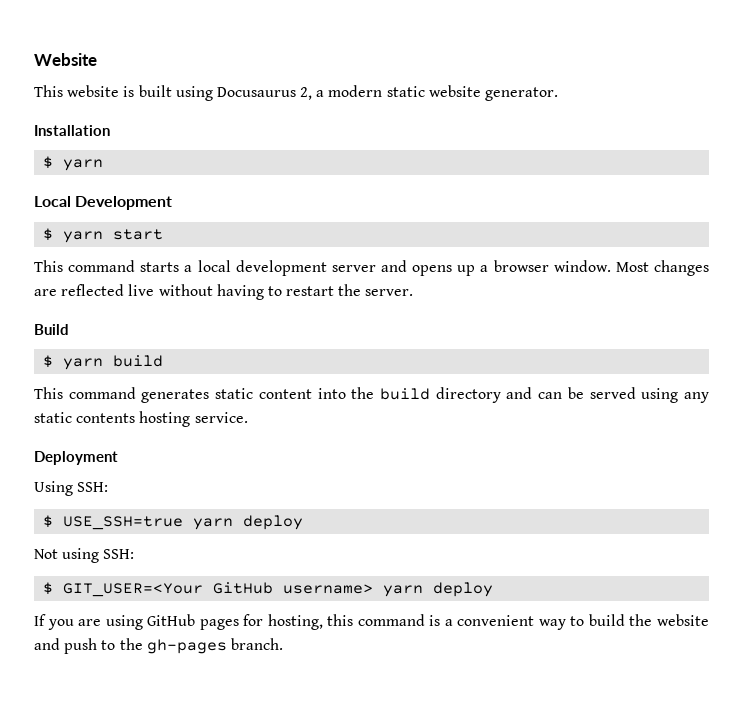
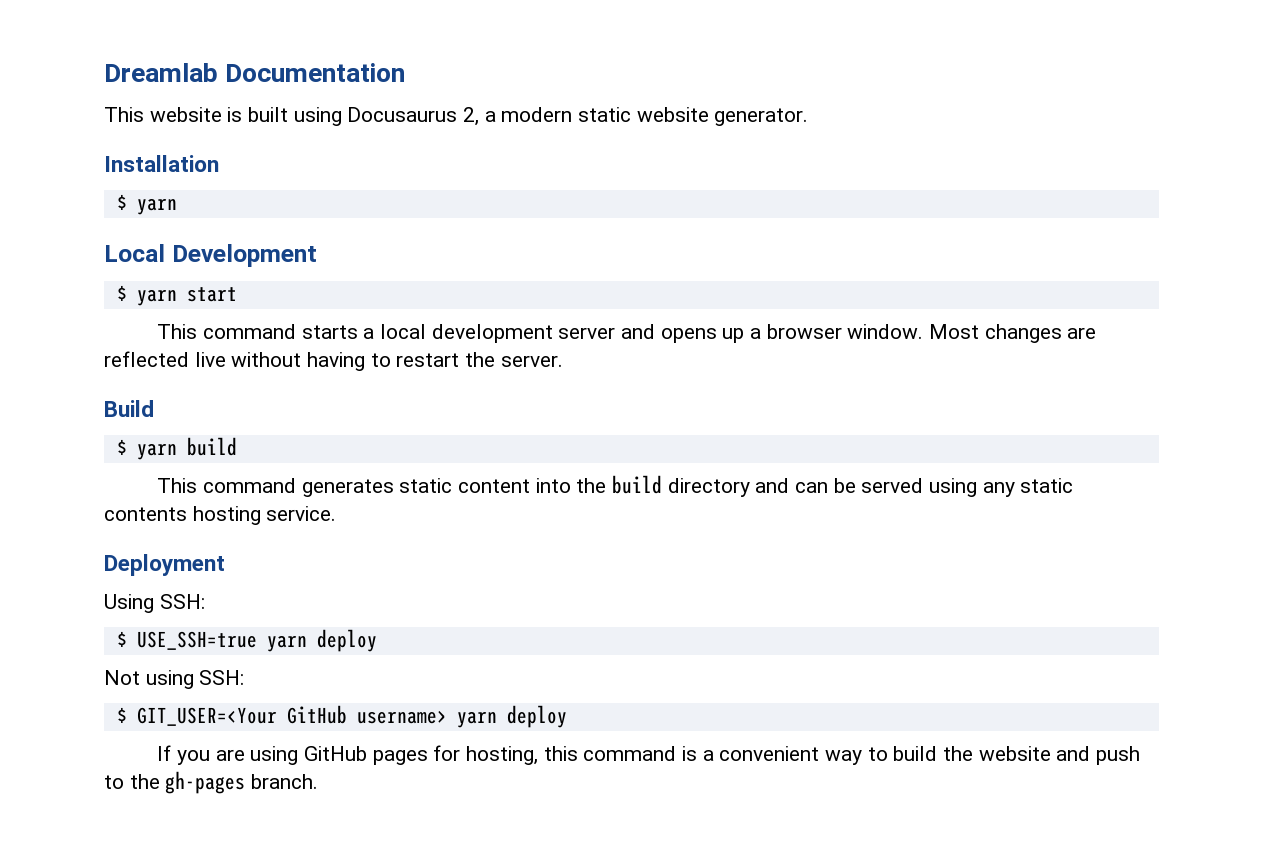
[34,53,97,66] Website -> [104,63,406,82] Dreamlab Documentation

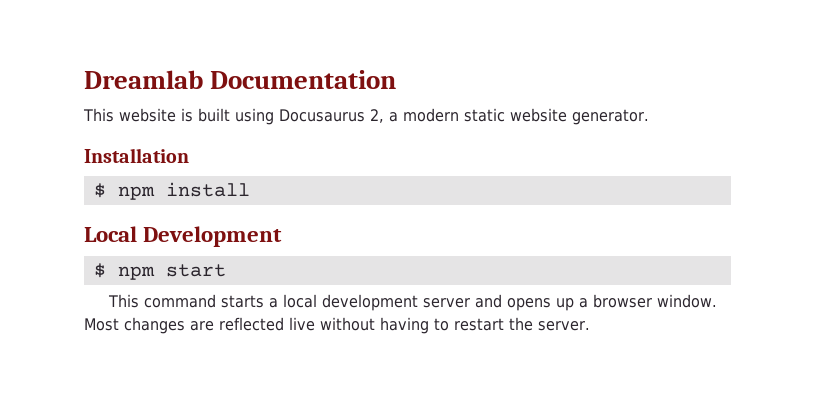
[136,198,177,215] yarn -> [117,182,250,200] npm install
[136,289,177,306] yarn -> [117,266,155,280] npm
[104,400,154,417] [116,437,237,460] [157,475,1074,497] [104,506,337,525] [104,554,225,576] [104,594,205,613] [116,629,377,652] [104,670,245,689] [116,705,567,728] [157,745,1141,765] [104,771,319,794] // Build // $ yarn build // This command generates static content into the build directory and can be served using any static contents hosting service. // Deployment // Using SSH: // $ USE_SSH=true yarn deploy // Not using SSH: // $ GIT_USER=<Your GitHub username> yarn deploy // If you are using GitHub pages for hosting, this command is a convenient way to build the website and push to the gh-pages branch. -> (590, 326) none

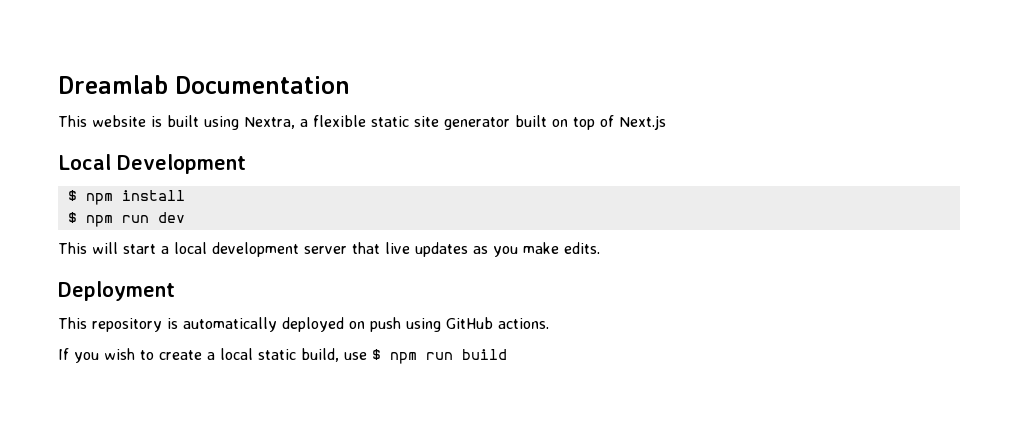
[279,108,649,125] [84,148,189,163] [93,182,250,200] Docusaurus 2, a modern static website generator. // Installation // $ npm install -> [244,115,666,130] Nextra, a flexible static site generator built on top of Next.js
[165,264,226,277] [107,294,264,308] start // This command starts -> [121,190,185,201] [67,212,185,227] [58,242,156,254] install // $ npm run dev // This will start
[474,294,717,311] [84,317,590,334] and opens up a browser window. Most changes are reflected live without having to restart the server. -> [352,242,600,257] [58,281,175,301] [58,317,549,332] [58,348,507,364] that live updates as you make edits. // Deployment // This repository is automatically deployed on push using GitHub actions. // If you wish to create a local static build, use $ npm run build

